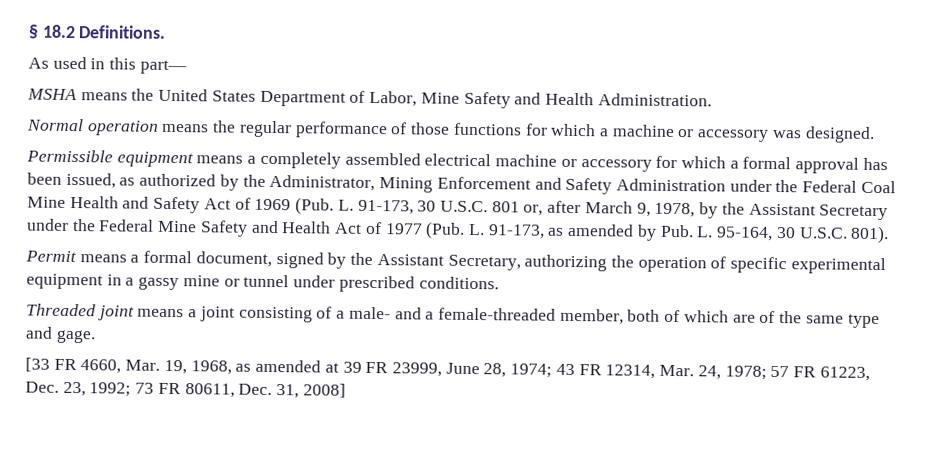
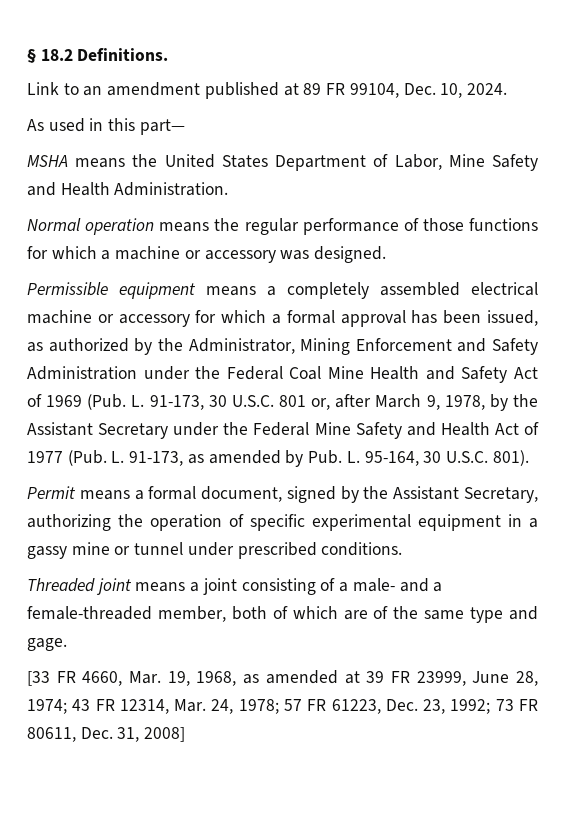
(167, 32) none -> [27,82,507,99] // Link to an amendment published at 89 FR 99104, Dec. 10, 2024.

